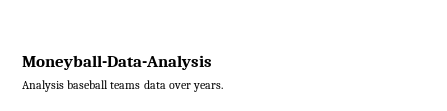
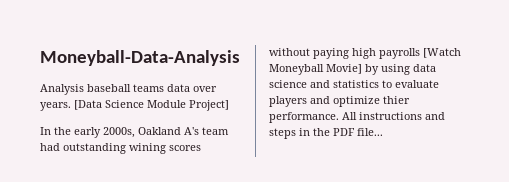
(224, 87) none -> [74,100,229,111] [40,127,229,138] [40,143,201,154] [269,48,461,59] [269,64,436,75] [269,80,439,88] [269,96,410,107] [269,112,445,123] [269,128,383,139] [Data Science Module Project] // In the early 2000s, Oakland A's team had outstanding wining scores without paying high payrolls [Watch Moneyball Movie] by using data science and statistics to evaluate players and optimize thier performance. All instructions and steps in the PDF file...

